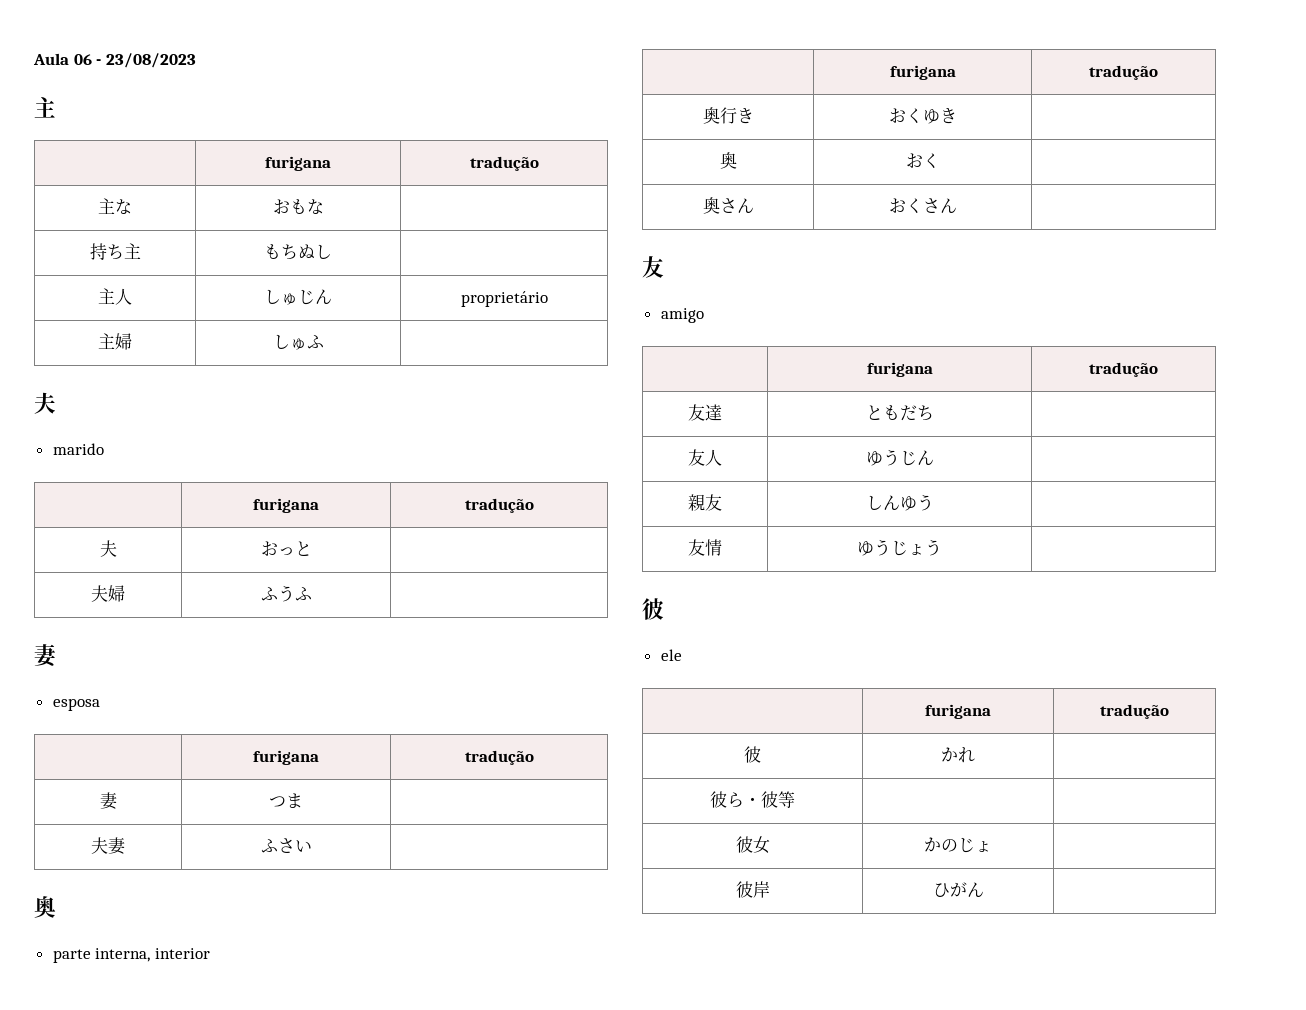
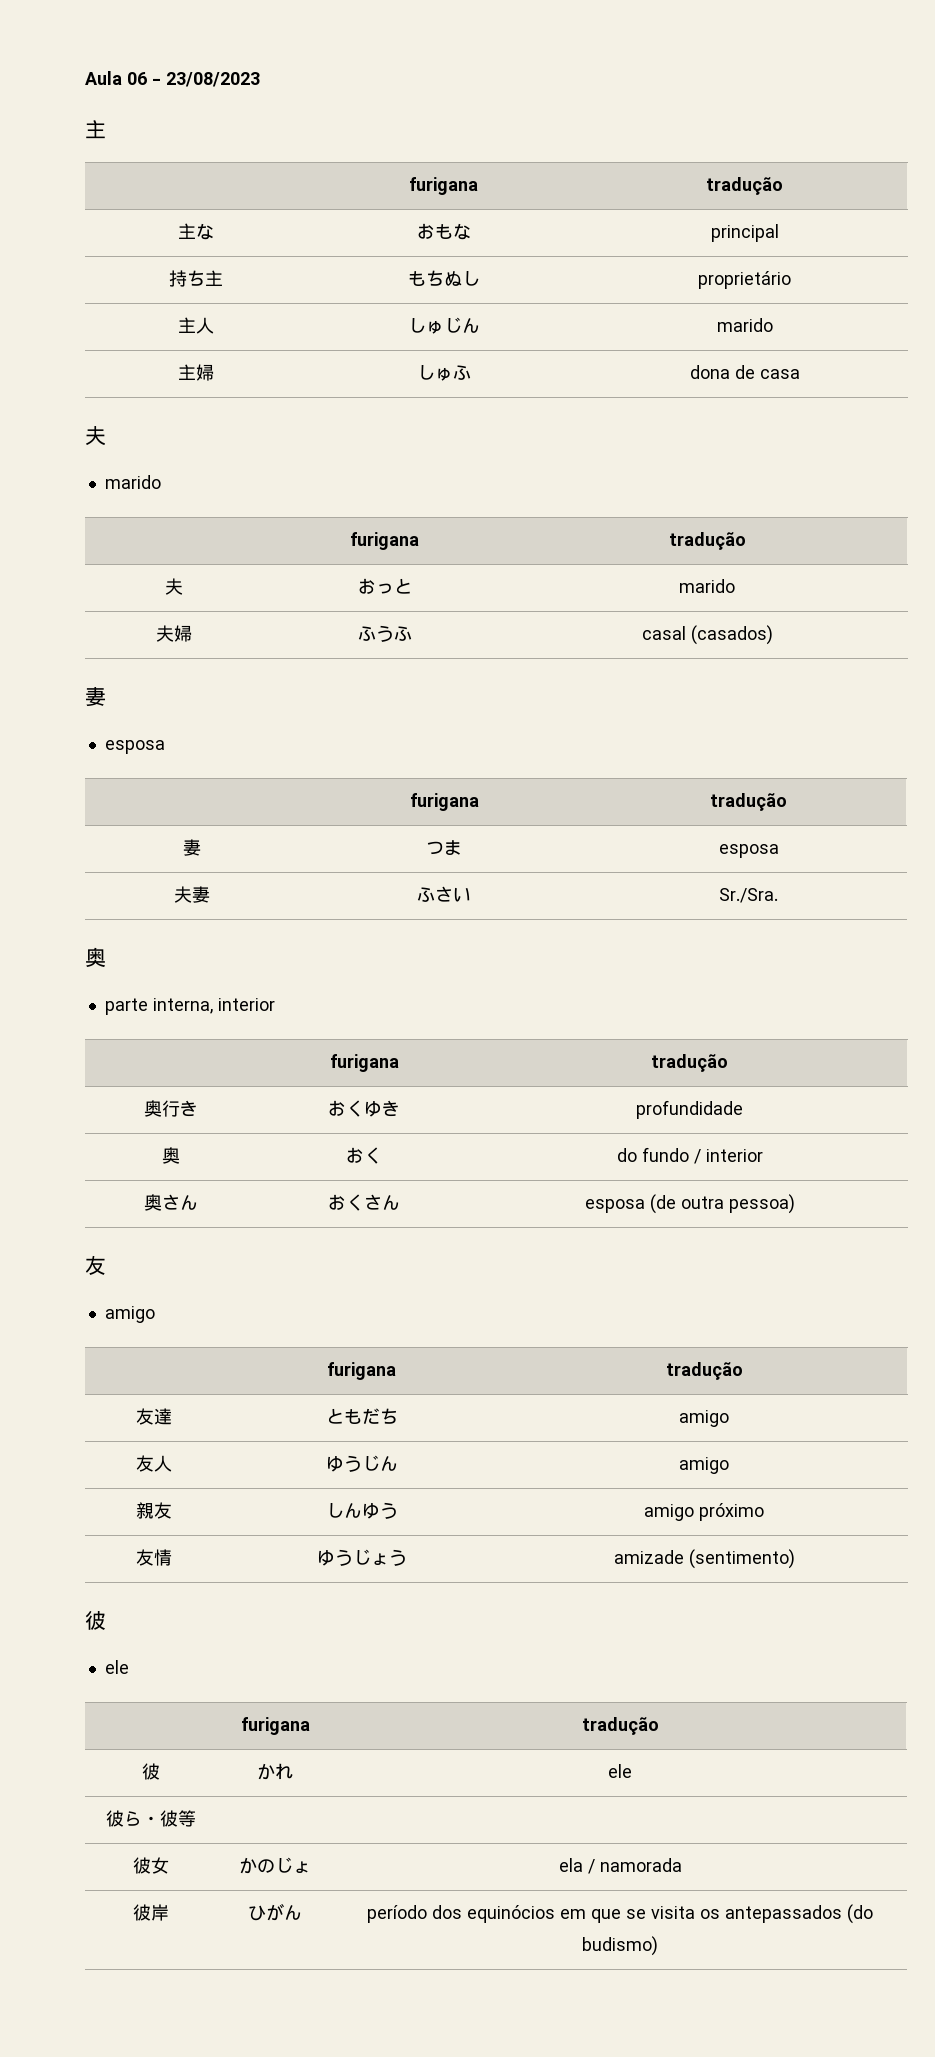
(324, 206) none -> [710,224,779,242] principal
(332, 251) none -> [698,271,791,289] proprietário
[460,291,548,307] proprietário -> [716,318,773,332] marido
(324, 341) none -> [689,365,800,379] dona de casa
(312, 548) none -> [679,579,735,593] marido
(312, 593) none -> [641,625,773,645] casal (casados)
(303, 800) none -> [718,844,779,858] esposa
(312, 846) none -> [719,888,778,903] Sr./Sra.
(957, 116) none -> [636,1100,743,1119] profundidade
(940, 160) none -> [616,1147,763,1164] do fundo / interior
(957, 205) none -> [584,1194,795,1214] esposa (de outra pessoa)
(934, 413) none -> [679,1410,729,1427] amigo
(934, 457) none -> [679,1457,729,1474] amigo
(934, 502) none -> [644,1503,764,1521] amigo próximo
(942, 547) none -> [613,1549,795,1569] amizade (sentimento)
(975, 755) none -> [608,1764,632,1778] ele
(992, 846) none -> [558,1858,682,1874] ela / namorada
(984, 889) none -> [367,1904,873,1924] [582,1936,658,1956] período dos equinócios em que se visita os antepassados (do budismo)

